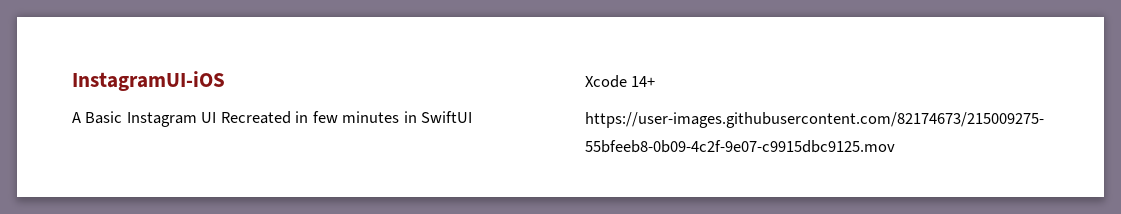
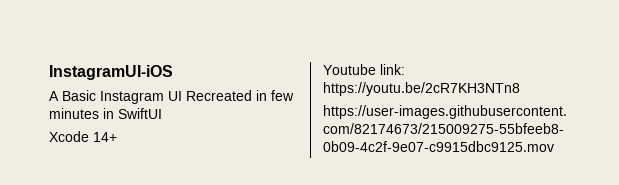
(656, 81) none -> [323,64,405,75] [323,82,520,96] // Youtube link: https://youtu.be/2cR7KH3NTn8

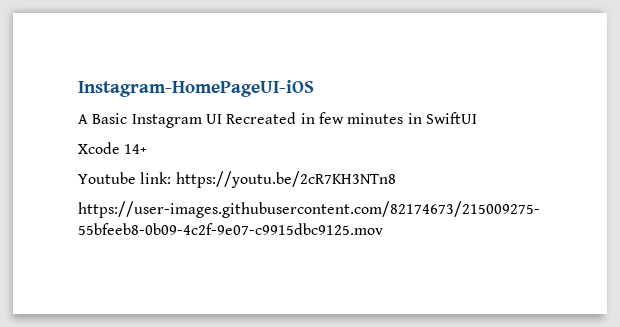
[49,65,173,80] InstagramUI-iOS -> [78,80,314,97] Instagram-HomePageUI-iOS

